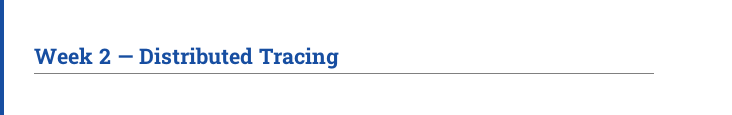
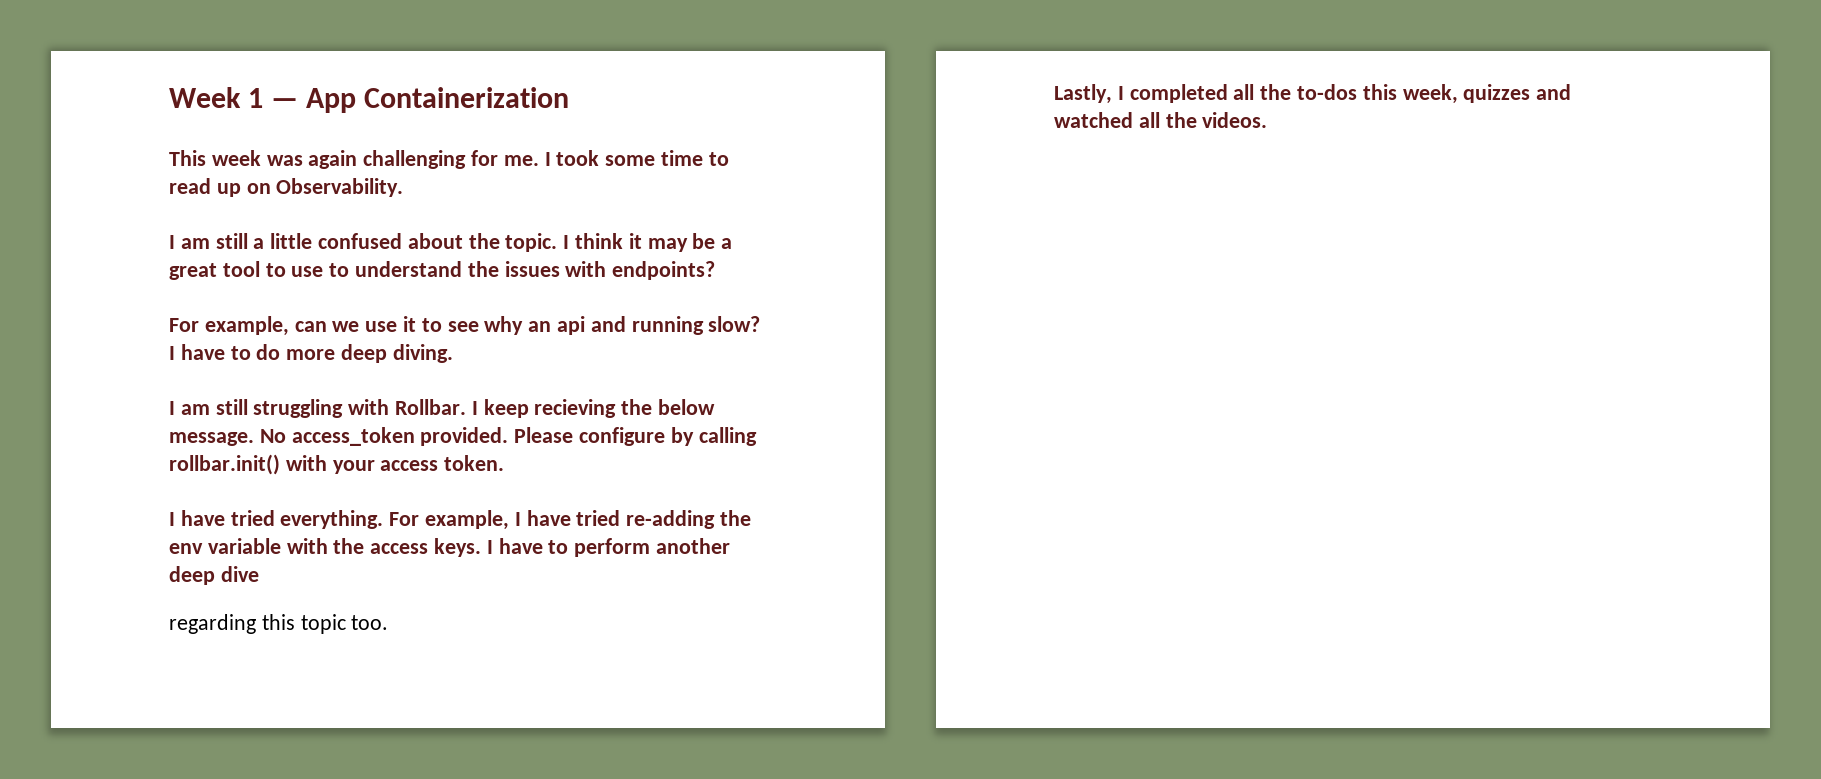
[98,47,340,69] 2 — Distributed Tracing -> [248,87,570,113] [169,150,729,169] [169,178,404,197] [169,233,733,252] [169,261,716,280] [169,316,761,336] [169,344,453,363] [169,399,716,418] [169,427,757,446] [169,454,505,475] [169,510,752,530] [169,538,731,557] [169,566,259,585] [169,614,389,634] [1054,84,1572,104] [1054,112,1268,128] 1 — App Containerization // This week was again challenging for me. I took some time to read up on Observability. // I am still a little confused about the topic. I think it may be a great tool to use to understand the issues with endpoints? // For example, can we use it to see why an api and running slow? I have to do more deep diving. // I am still struggling with Rollbar. I keep recieving the below message. No access_token provided. Please configure by calling rollbar.init() with your access token. // I have tried everything. For example, I have tried re-adding the env variable with the access keys. I have to perform another deep dive // regarding this topic too. // Lastly, I completed all the to-dos this week, quizzes and watched all the videos.

